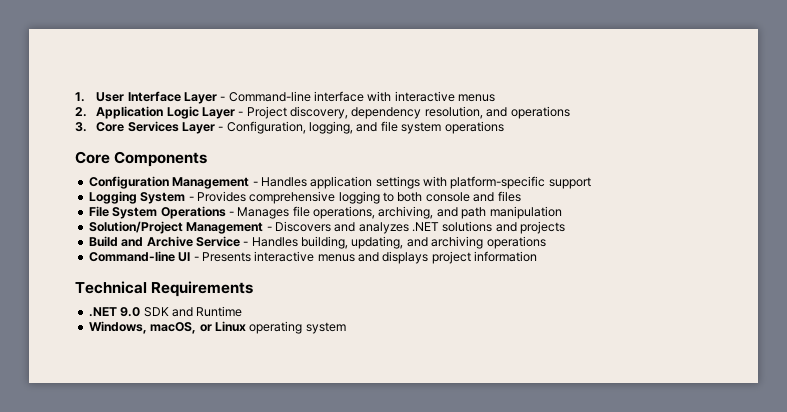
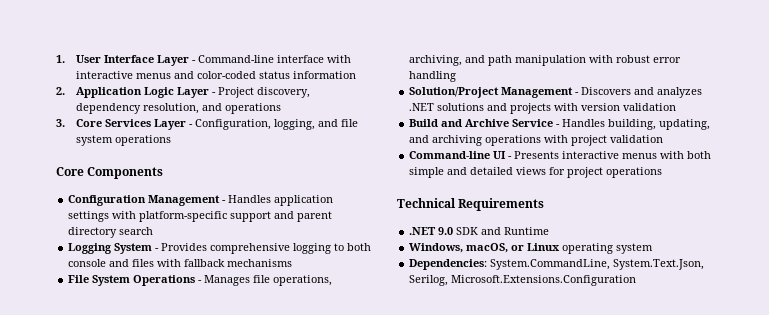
(496, 98) none -> [174,71,357,79] and color-coded status information
(591, 183) none -> [274,211,333,222] [68,227,154,238] and parent directory search
(521, 196) none -> [157,259,293,267] with fallback mechanisms
(562, 212) none -> [589,55,682,63] [409,71,457,82] with robust error handling
(566, 227) none -> [554,103,677,111] with version validation
(546, 242) none -> [544,135,664,146] with project validation
[358,251,538,264] and displays project information -> [660,151,712,159] [409,167,663,178] with both simple and detailed views for project operations
(346, 328) none -> [409,259,705,270] [409,275,637,286] // Dependencies: System.CommandLine, System.Text.Json, Serilog, Microsoft.Extensions.Configuration

